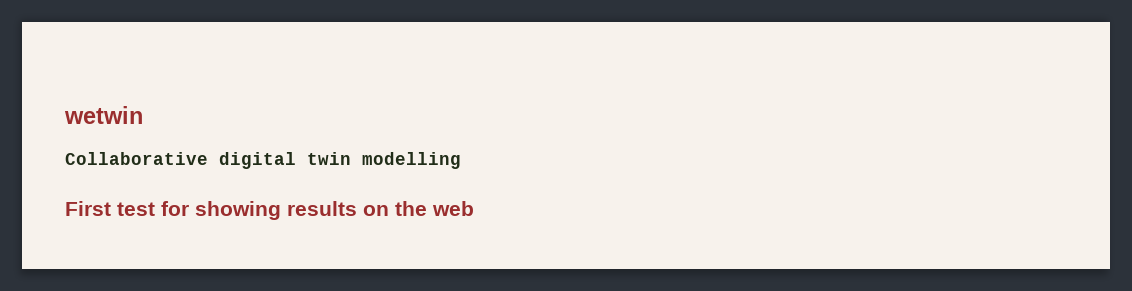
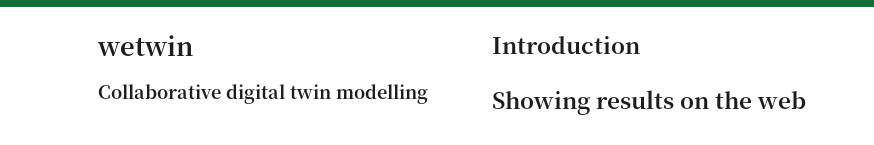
[65,201,281,220] First test for showing -> [492,36,640,54] [492,91,590,115] Introduction // Showing

